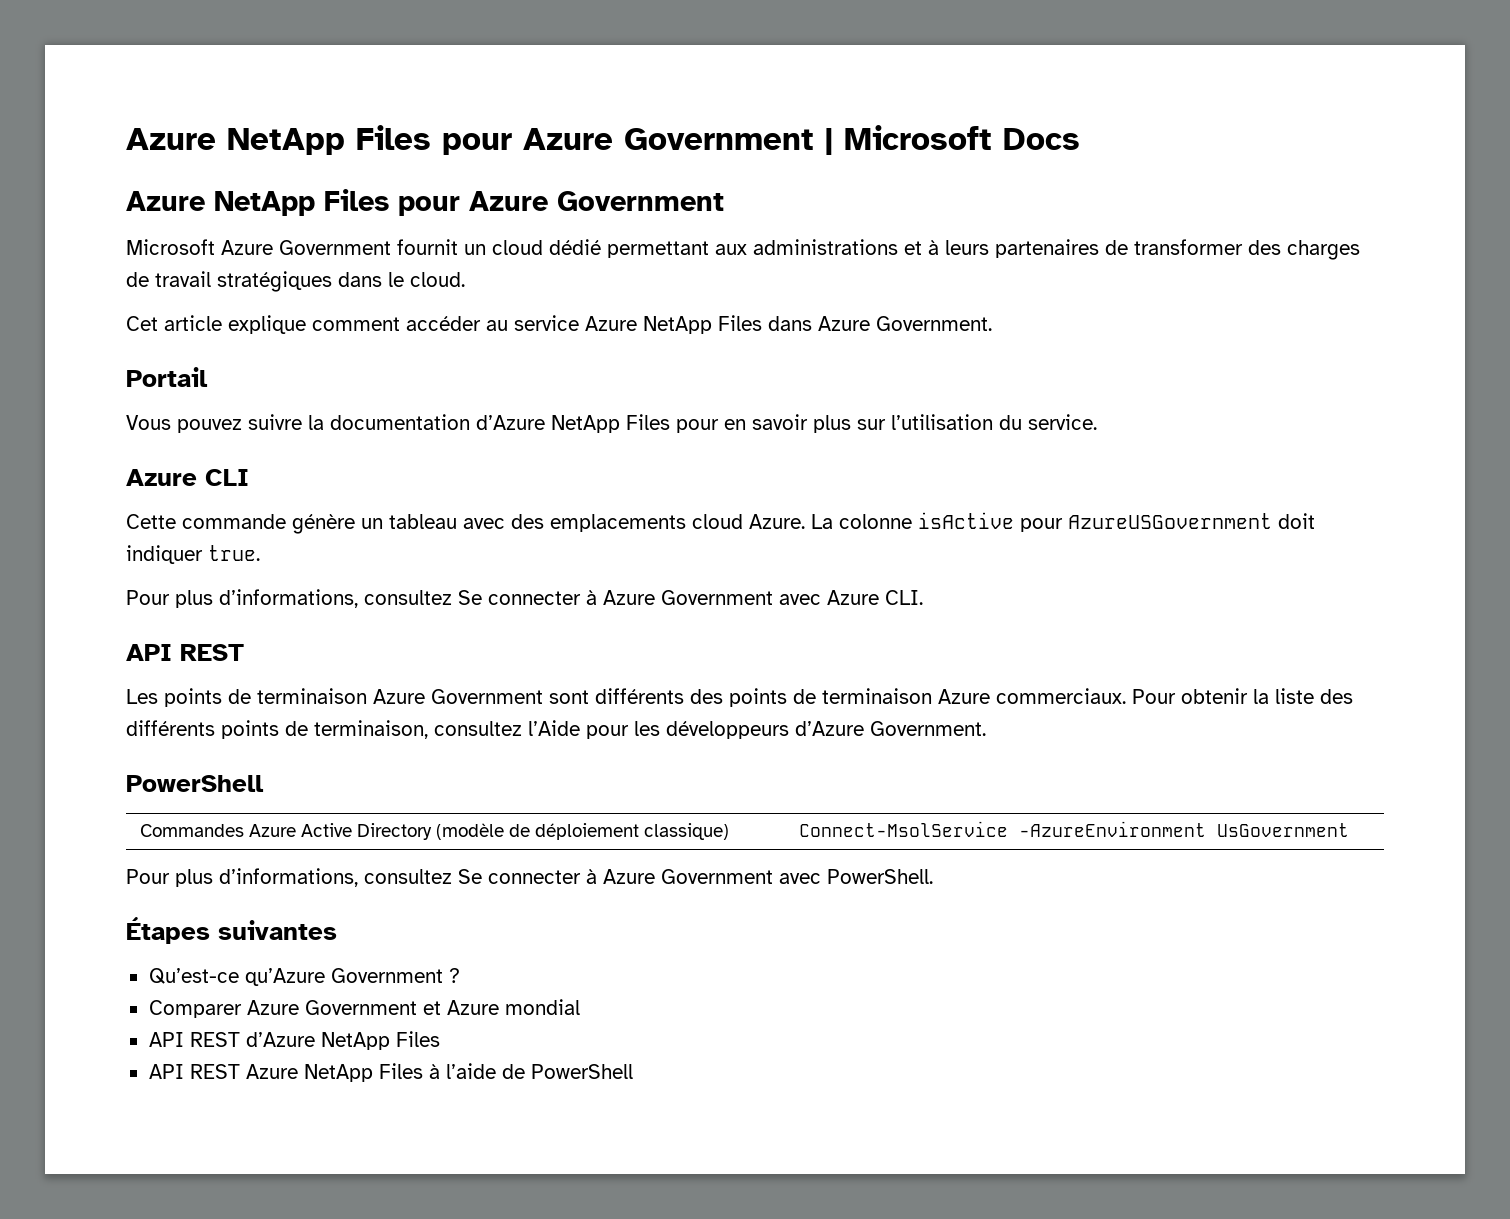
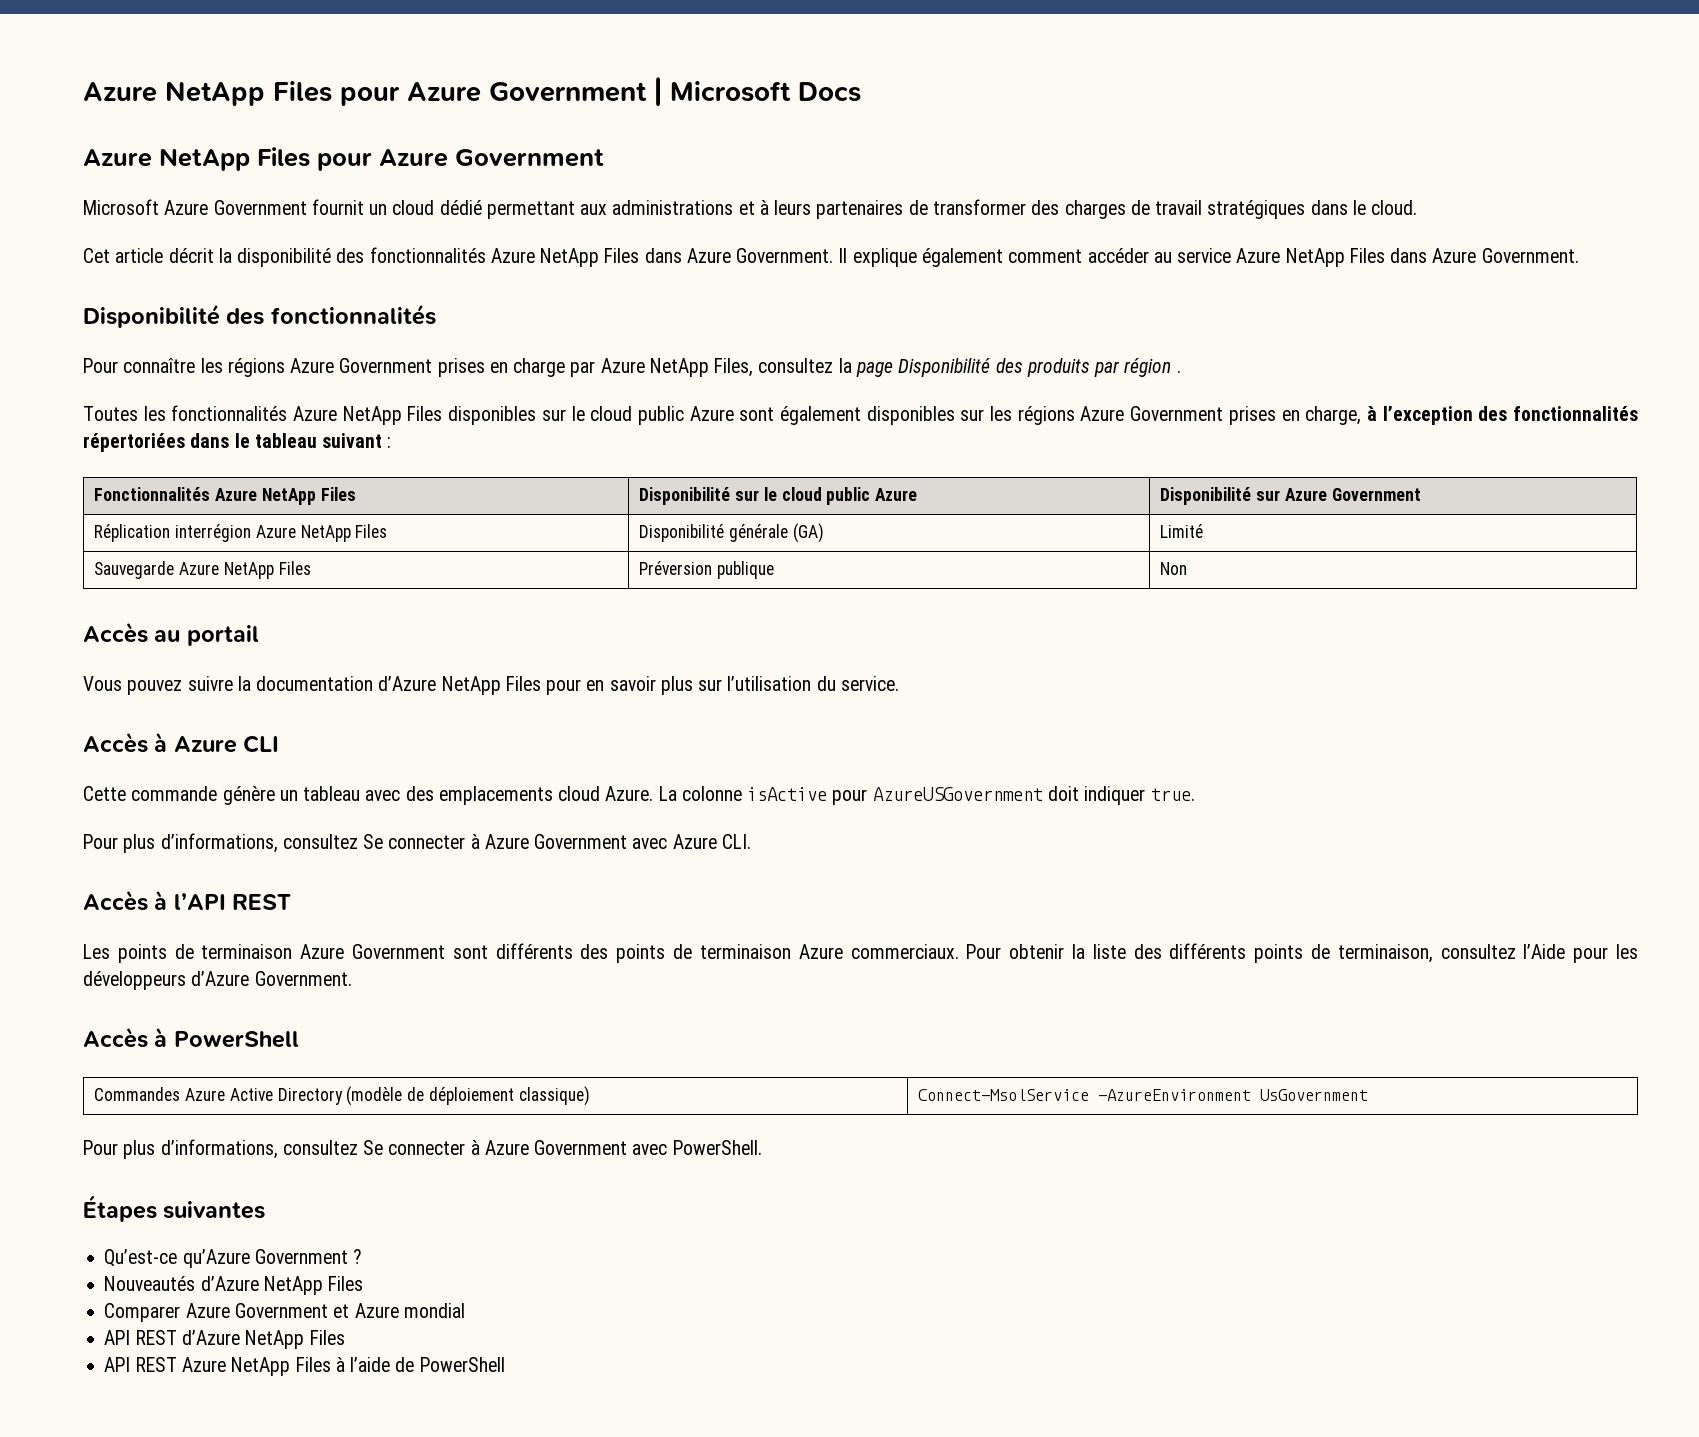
[228,315,306,334] explique -> [168,247,1003,267] décrit la disponibilité des fonctionnalités Azure NetApp Files dans Azure Government. Il explique également
[126,367,208,387] Portail -> [83,304,436,328] [83,358,1181,377] [83,405,1638,425] [83,433,392,452] [94,487,356,505] [639,487,918,505] [1160,487,1421,505] [94,524,388,542] [639,523,824,543] [1160,524,1204,538] [94,561,311,579] [639,561,775,579] [1160,562,1188,575] [83,622,259,646] Disponibilité des fonctionnalités // Pour connaître les régions Azure Government prises en charge par Azure NetApp Files, consultez la page Disponibilité des produits par région . // Toutes les fonctionnalités Azure NetApp Files disponibles sur le cloud public Azure sont également disponibles sur les régions Azure Government prises en charge, à l’exception des fonctionnalités répertoriées dans le tableau suivant : // Fonctionnalités Azure NetApp Files | Disponibilité sur le cloud public Azure | Disponibilité sur Azure Government // Réplication interrégion Azure NetApp Files | Disponibilité générale (GA) | Limité // Sauvegarde Azure NetApp Files | Préversion publique | Non // Accès au portail
(1097, 422) none -> [83,732,168,753] Accès à
[126,644,172,661] API -> [83,890,226,911] Accès à l’API
(986, 728) none -> [83,1027,168,1048] Accès à
(460, 975) none -> [104,1276,364,1295] // Nouveautés d’Azure NetApp Files

